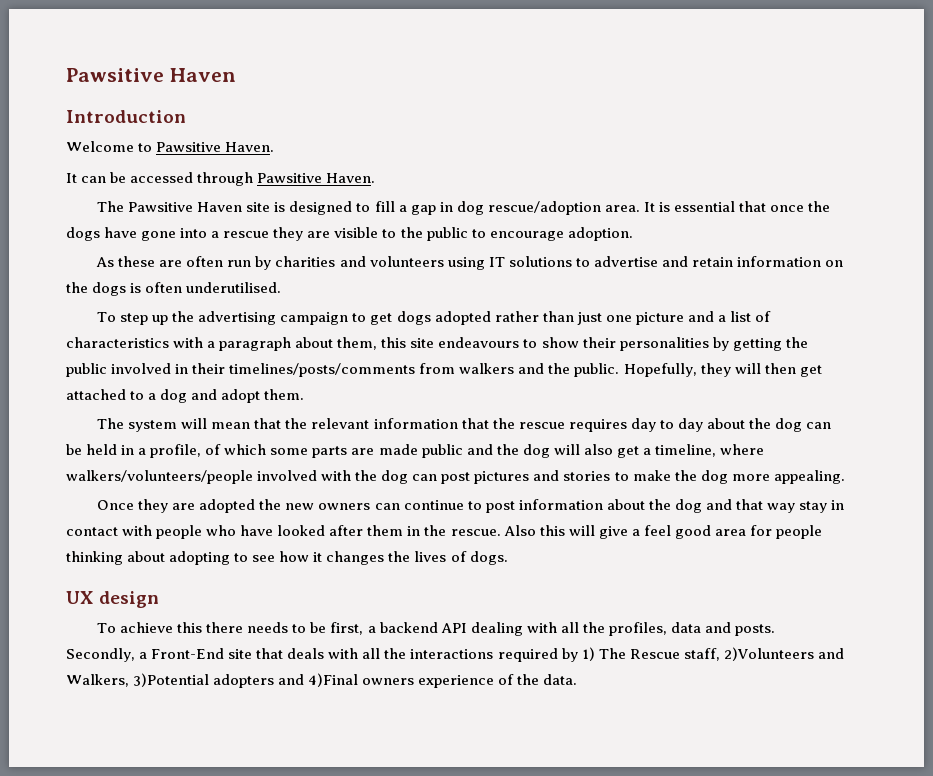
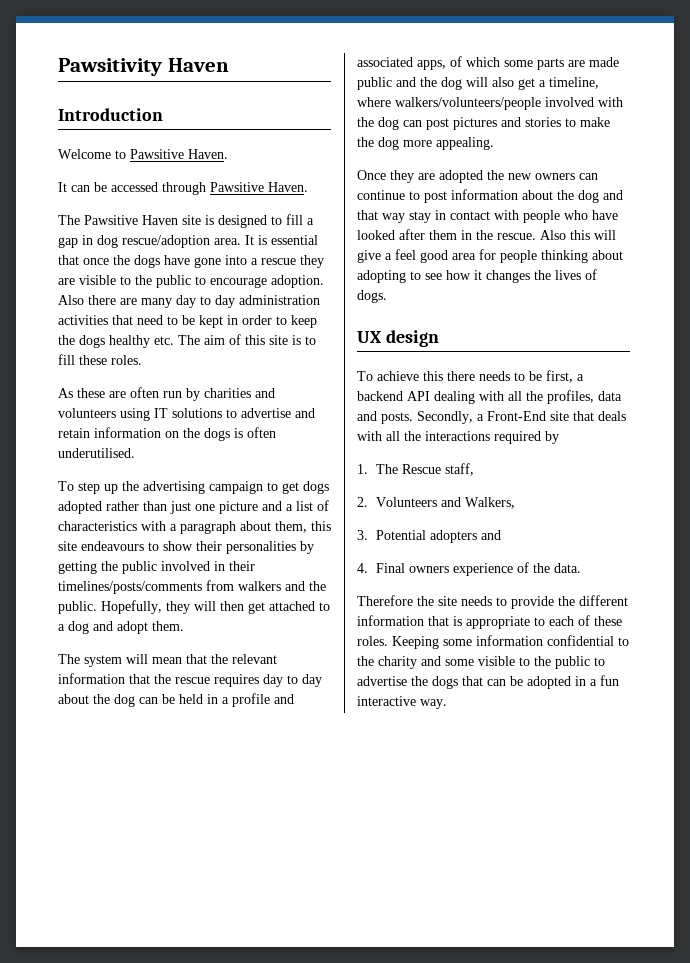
[66,68,164,82] Pawsitive -> [58,58,162,76] Pawsitivity
(633, 234) none -> [58,295,320,308] [58,315,317,328] [58,334,316,348] [58,354,142,365] Also there are many day to day administration activities that need to be kept in order to keep the dogs healthy etc. The aim of this site is to fill these roles.
[150,444,202,458] profile, -> [232,693,294,707] [357,57,446,70] profile and associated apps,
[581,647,595,661] 1) -> [357,464,368,474] // 1.
[723,647,814,661] 2)Volunteers -> [357,497,437,507] // 2. Volunteers
[133,673,210,687] 3)Potential -> [357,530,426,540] // 3. Potential
[308,673,359,687] 4)Final -> [357,563,405,573] // 4. Final
(578, 679) none -> [357,595,628,609] [357,615,622,629] [357,635,629,649] [357,656,605,669] [357,675,619,689] [357,696,447,709] // Therefore the site needs to provide the different information that is appropriate to each of these roles. Keeping some information confidential to the charity and some visible to the public to advertise the dogs that can be adopted in a fun interactive way.

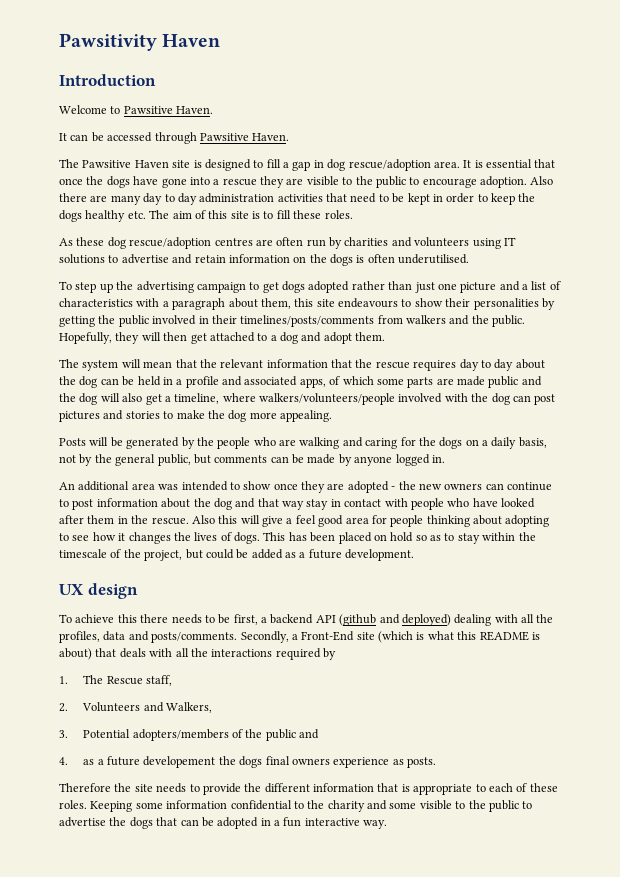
(105, 393) none -> [107,237,253,249] dog rescue/adoption centres
[357,170,386,180] Once -> [59,437,547,449] [59,454,445,466] [59,481,298,491] Posts will be generated by the people who are walking and caring for the dogs on a daily basis, not by the general public, but comments can be made by anyone logged in. // An additional area was intended to show once
(483, 176) none -> [391,486,396,490] -
(387, 296) none -> [263,532,536,544] [59,549,415,561] This has been placed on hold so as to stay within the timescale of the project, but could be added as a future development.
(430, 396) none -> [339,614,451,626] (github and deployed)
[381,412,413,424] posts. -> [151,632,238,643] posts/comments.
(569, 416) none -> [378,631,540,643] [59,648,92,660] (which is what this README is about)
[429,530,501,543] [357,562,581,576] adopters and // 4. Final owners experience of the data. -> [132,729,320,741] [59,756,437,768] adopters/members of the public and // 4. as a future developement the dogs final owners experience as posts.

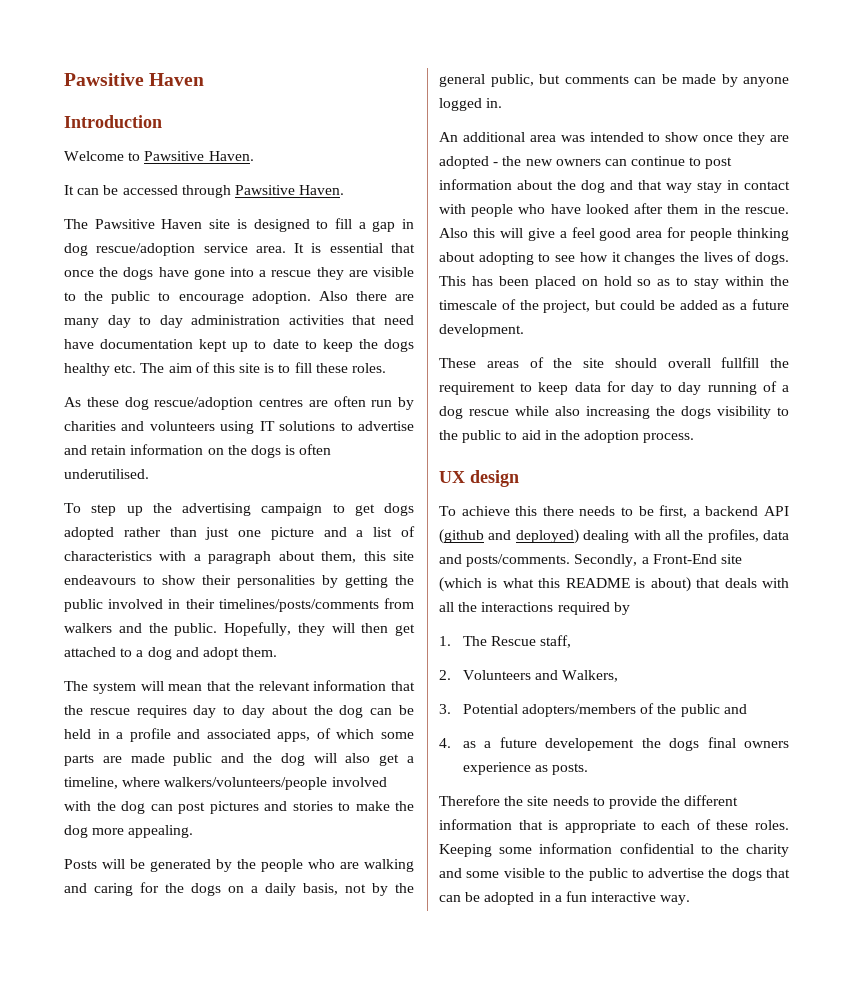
[59,33,157,51] Pawsitivity -> [64,73,144,86] Pawsitive
(431, 165) none -> [203,243,248,253] service
[378,193,475,205] to be kept in order -> [64,339,299,352] have documentation kept up to date
(415, 555) none -> [439,357,789,368] [439,381,789,395] [439,406,789,419] [439,430,695,443] // These areas of the site should overall fullfill the requirement to keep data for day to day running of a dog rescue while also increasing the dogs visibility to the public to aid in the adoption process.

